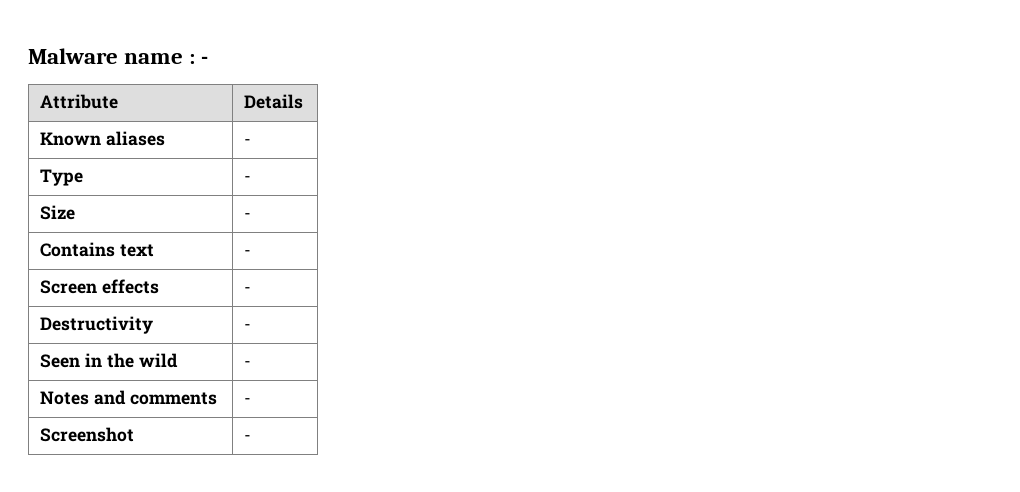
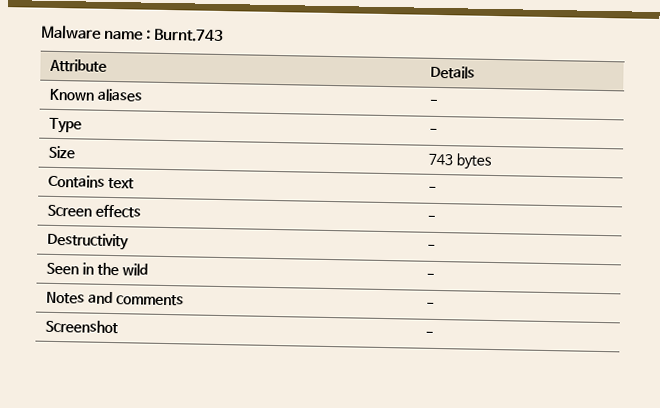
[201,56,209,64] - -> [152,28,224,43] Burnt.743
[244,213,252,219] - -> [428,153,493,170] 743 bytes

